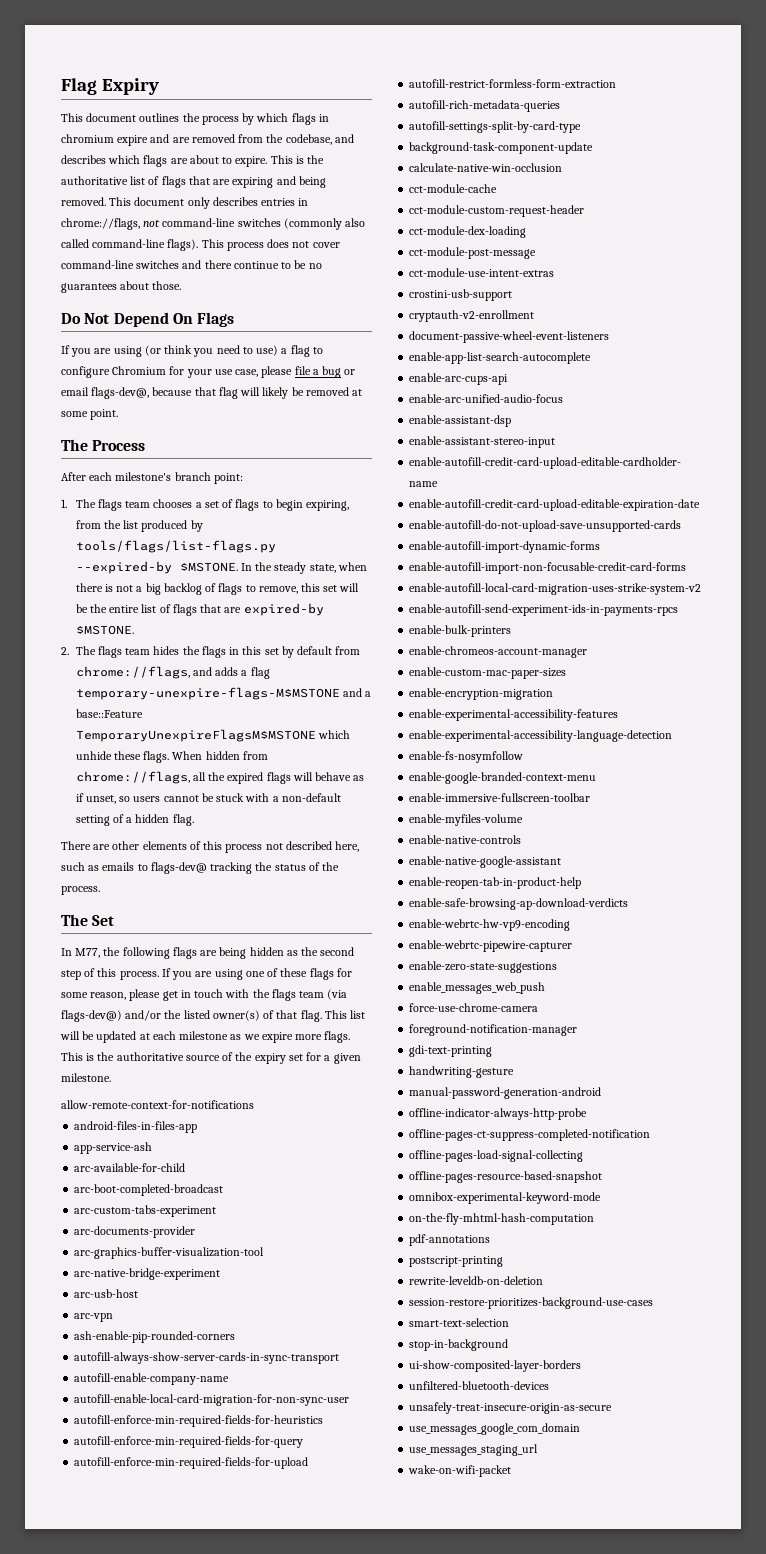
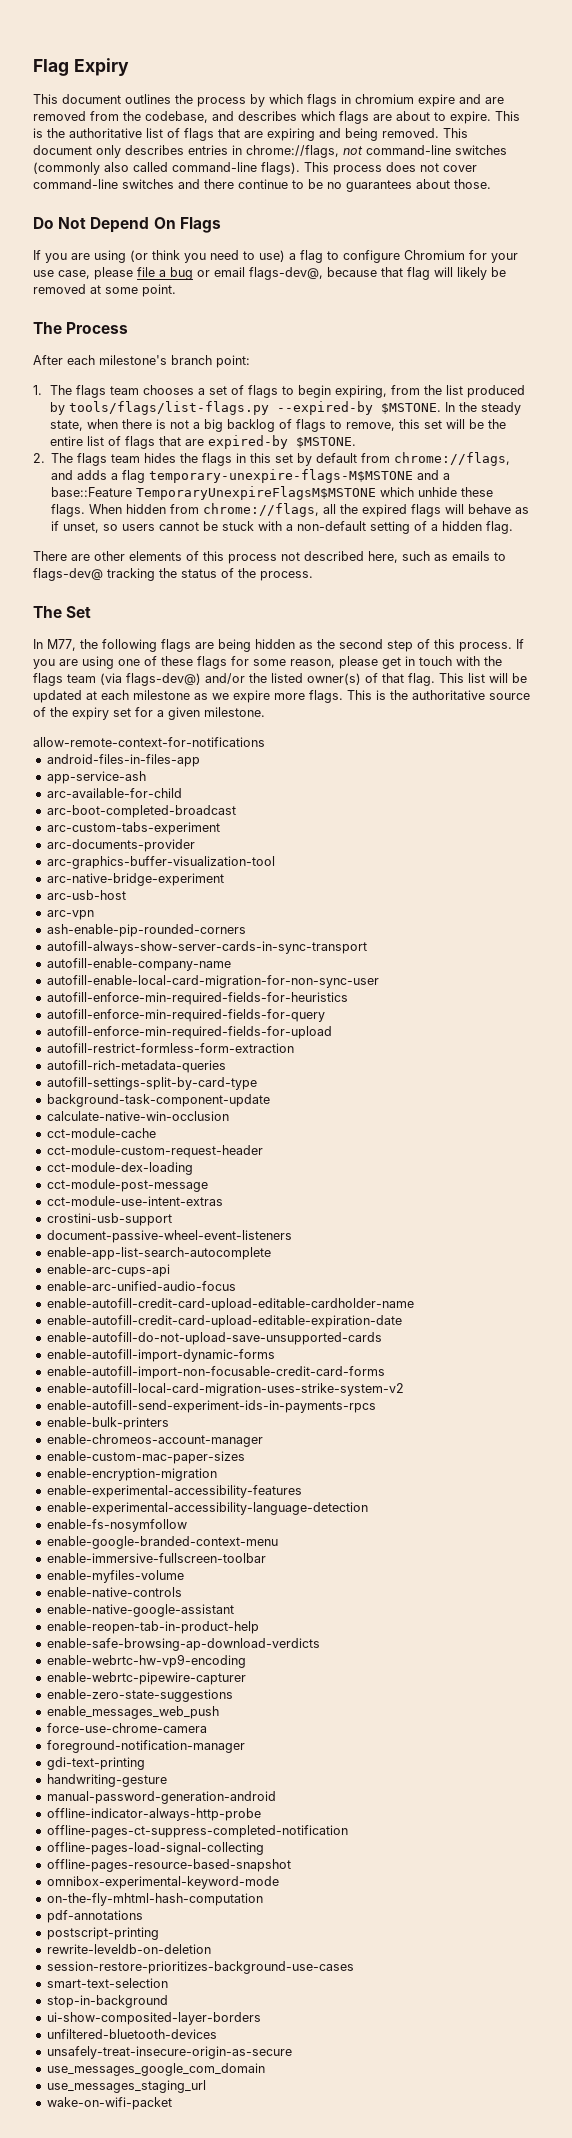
[409,310,535,322] // cryptauth-v2-enrollment -> (172, 1219) none
[409,415,512,427] [409,436,556,448] // enable-assistant-dsp // enable-assistant-stereo-input -> (236, 1286) none

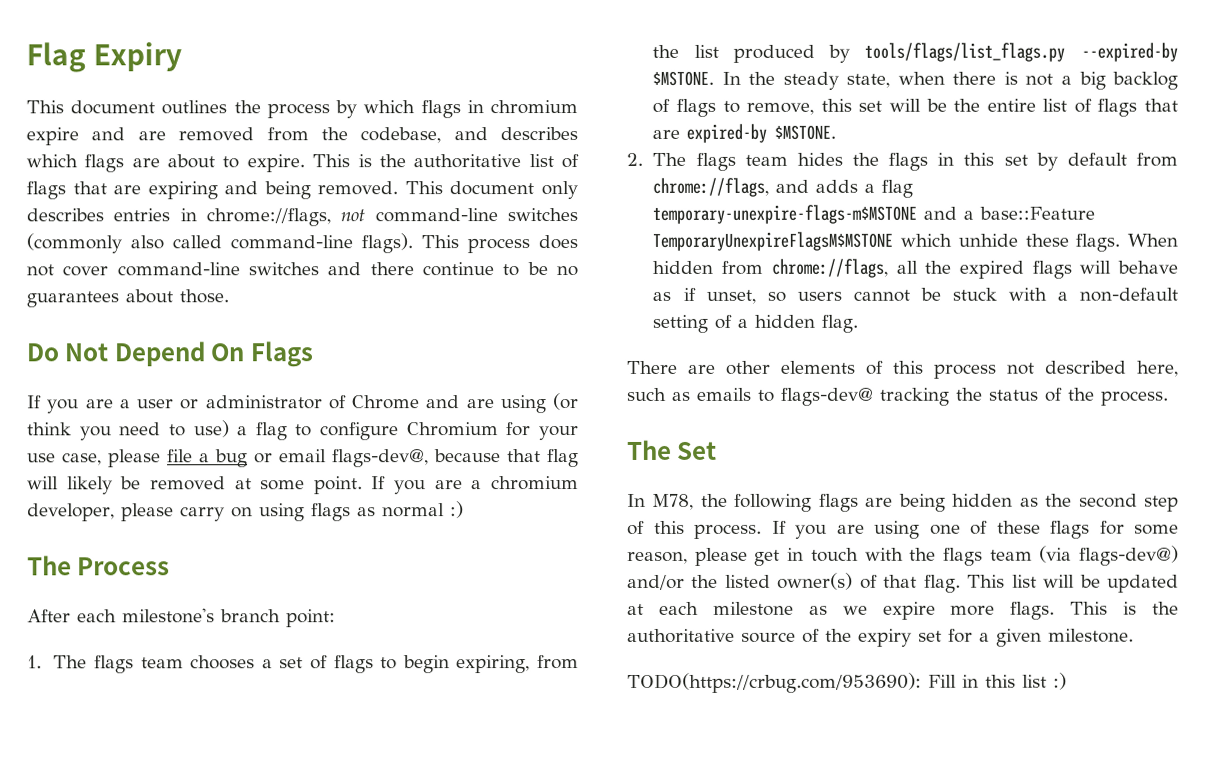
(90, 256) none -> [119,395,495,410] a user or administrator of Chrome and are
(176, 290) none -> [371,476,579,495] [27,501,464,522] If you are a chromium developer, please carry on using flags as normal :)
[69,401,270,415] tools/flags/list-flags.py -> [863,42,1065,62] tools/flags/list_flags.py
[149,469,414,483] temporary-unexpire-flags-M$MSTONE -> [652,204,918,224] temporary-unexpire-flags-m$MSTONE
[47,639,76,651] M77, -> [652,493,695,510] M78,
[33,737,265,747] [46,754,200,767] [46,771,146,784] [46,788,182,798] [46,805,236,818] [46,822,220,835] [46,839,195,852] [46,856,275,869] [46,873,224,886] [46,890,126,900] [46,910,94,920] [46,924,246,937] [46,941,367,954] [46,958,231,971] [46,975,379,988] [46,992,348,1005] [46,1009,325,1022] [46,1026,332,1039] [46,1043,294,1053] [46,1060,226,1073] [46,1077,257,1090] [46,1094,270,1107] [46,1111,229,1121] [46,1128,156,1138] [46,1145,263,1158] [46,1162,193,1175] [46,1179,208,1192] [46,1196,223,1206] [46,1213,172,1226] [46,1230,292,1243] [46,1247,271,1260] [46,1264,170,1277] [46,1281,236,1291] [46,1298,414,1311] [46,1315,402,1328] [46,1332,382,1345] [46,1349,275,1362] [46,1366,385,1379] [46,1383,404,1396] [46,1400,376,1413] [46,1417,169,1430] [46,1434,263,1447] [46,1451,245,1464] [46,1468,217,1481] [46,1485,302,1498] [46,1502,368,1515] [46,1519,187,1532] [46,1536,278,1549] [46,1553,266,1563] [46,1570,184,1583] [46,1587,182,1597] [46,1604,234,1617] [46,1621,259,1634] [46,1638,320,1651] [46,1654,246,1668] [46,1672,246,1685] [46,1689,233,1702] [46,1706,219,1719] [46,1723,207,1733] [46,1740,245,1753] [46,1757,145,1770] [46,1774,167,1787] [46,1791,276,1804] [46,1808,261,1821] [46,1825,348,1838] [46,1842,264,1855] [46,1859,291,1872] [46,1876,279,1889] [46,1893,263,1906] [46,1910,143,1923] [46,1927,159,1940] [46,1944,211,1954] [46,1961,354,1974] [46,1978,168,1988] [46,1995,168,2008] [46,2012,261,2025] [46,2029,217,2039] [46,2046,292,2059] [46,2063,265,2076] [46,2080,206,2093] [46,2097,172,2110] allow-remote-context-for-notifications // android-files-in-files-app // app-service-ash // arc-available-for-child // arc-boot-completed-broadcast // arc-custom-tabs-experiment // arc-documents-provider // arc-graphics-buffer-visualization-tool // arc-native-bridge-experiment // arc-usb-host // arc-vpn // ash-enable-pip-rounded-corners // autofill-always-show-server-cards-in-sync-transport // autofill-enable-company-name // autofill-enable-local-card-migration-for-non-sync-user // autofill-enforce-min-required-fields-for-heuristics // autofill-enforce-min-required-fields-for-query // autofill-enforce-min-required-fields-for-upload // autofill-restrict-formless-form-extraction // autofill-rich-metadata-queries // autofill-settings-split-by-card-type // background-task-component-update // calculate-native-win-occlusion // cct-module-cache // cct-module-custom-request-header // cct-module-dex-loading // cct-module-post-message // cct-module-use-intent-extras // crostini-usb-support // document-passive-wheel-event-listeners // enable-app-list-search-autocomplete // enable-arc-cups-api // enable-arc-unified-audio-focus // enable-autofill-credit-card-upload-editable-cardholder-name // enable-autofill-credit-card-upload-editable-expiration-date // enable-autofill-do-not-upload-save-unsupported-cards // enable-autofill-import-dynamic-forms // enable-autofill-import-non-focusable-credit-card-forms // enable-autofill-local-card-migration-uses-strike-system-v2 // enable-autofill-send-experiment-ids-in-payments-rpcs // enable-bulk-printers // enable-chromeos-account-manager // enable-custom-mac-paper-sizes // enable-encryption-migration // enable-experimental-accessibility-features // enable-experimental-accessibility-language-detection // enable-fs-nosymfollow // enable-google-branded-context-menu // enable-immersive-fullscreen-toolbar // enable-myfiles-volume // enable-native-controls // enable-native-google-assistant // enable-reopen-tab-in-product-help // enable-safe-browsing-ap-download-verdicts // enable-webrtc-hw-vp9-encoding // enable-webrtc-pipewire-capturer // enable-zero-state-suggestions // enable_messages_web_push // force-use-chrome-camera // foreground-notification-manager // gdi-text-printing // handwriting-gesture // manual-password-generation-android // offline-indicator-always-http-probe // offline-pages-ct-suppress-completed-notification // offline-pages-load-signal-collecting // offline-pages-resource-based-snapshot // omnibox-experimental-keyword-mode // on-the-fly-mhtml-hash-computation // pdf-annotations // postscript-printing // rewrite-leveldb-on-deletion // session-restore-prioritizes-background-use-cases // smart-text-selection // stop-in-background // ui-show-composited-layer-borders // unfiltered-bluetooth-devices // unsafely-treat-insecure-origin-as-secure // use_messages_google_com_domain // use_messages_staging_url // wake-on-wifi-packet -> [627,672,1067,693] TODO(https://crbug.com/953690): Fill in this list :)

